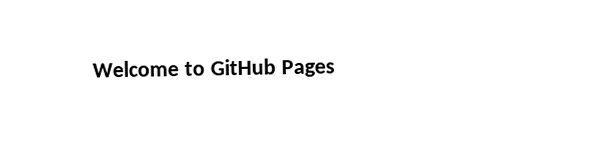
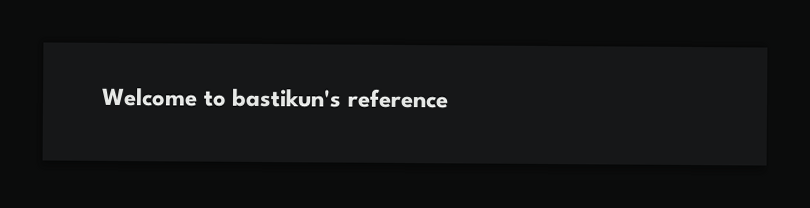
[209,58,335,78] GitHub Pages -> [231,88,449,109] bastikun's reference

